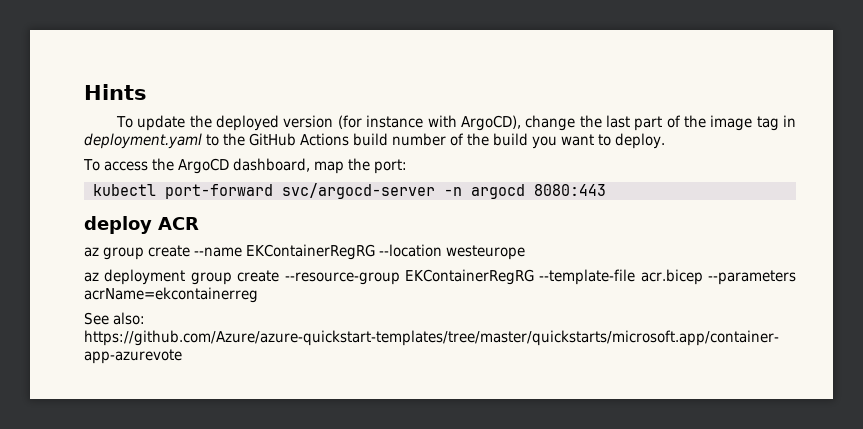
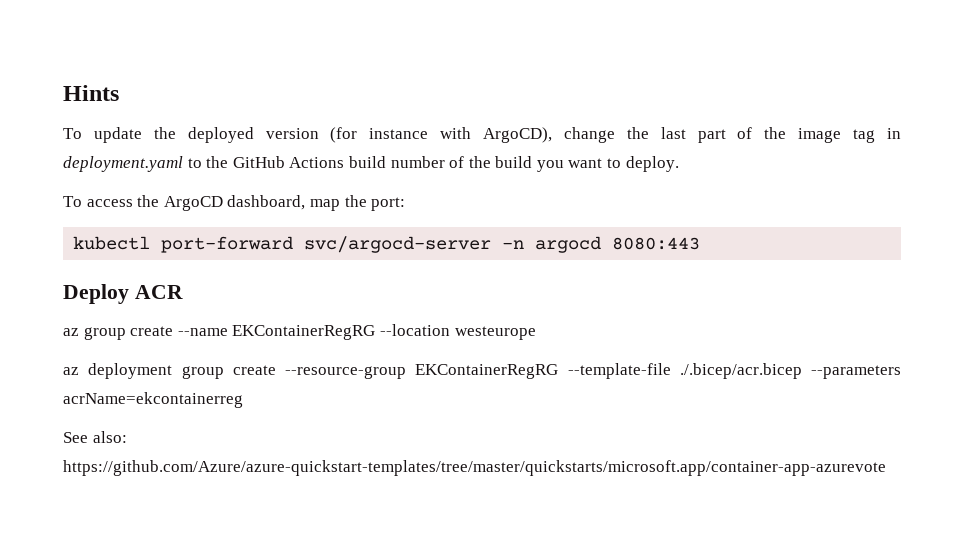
[84,216,152,234] deploy -> [63,284,129,304] Deploy
[640,269,703,285] acr.bicep -> [679,363,802,379] ./.bicep/acr.bicep

